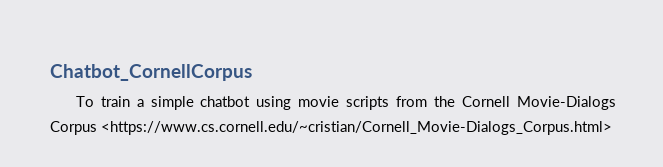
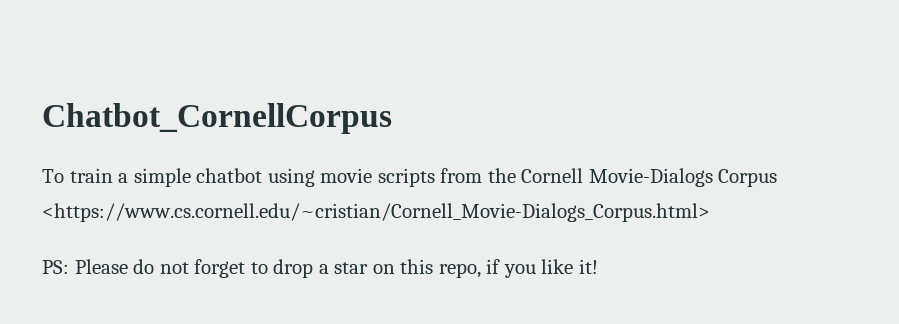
(612, 128) none -> [42,259,599,278] // PS: Please do not forget to drop a star on this repo, if you like it!

